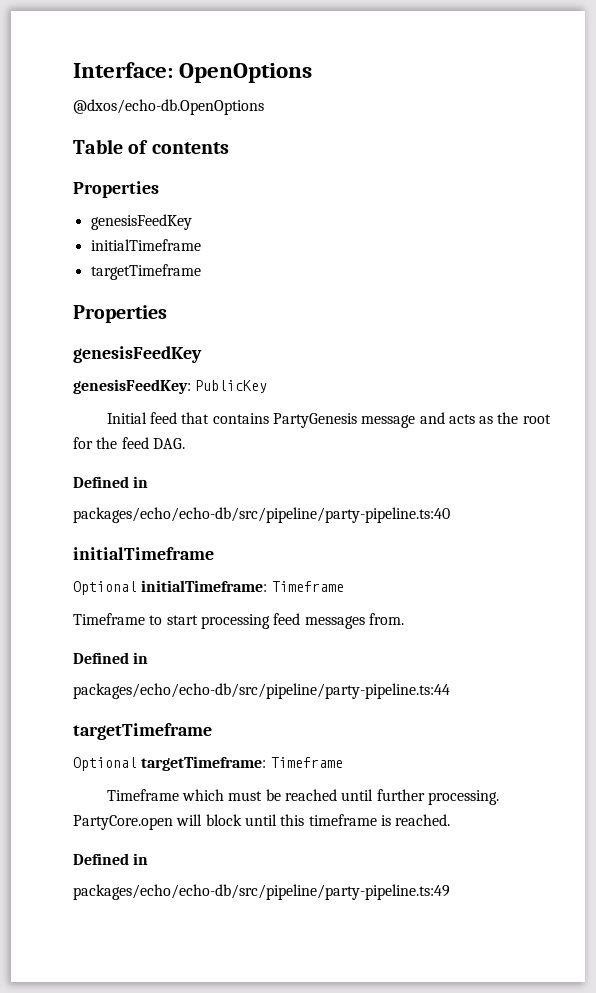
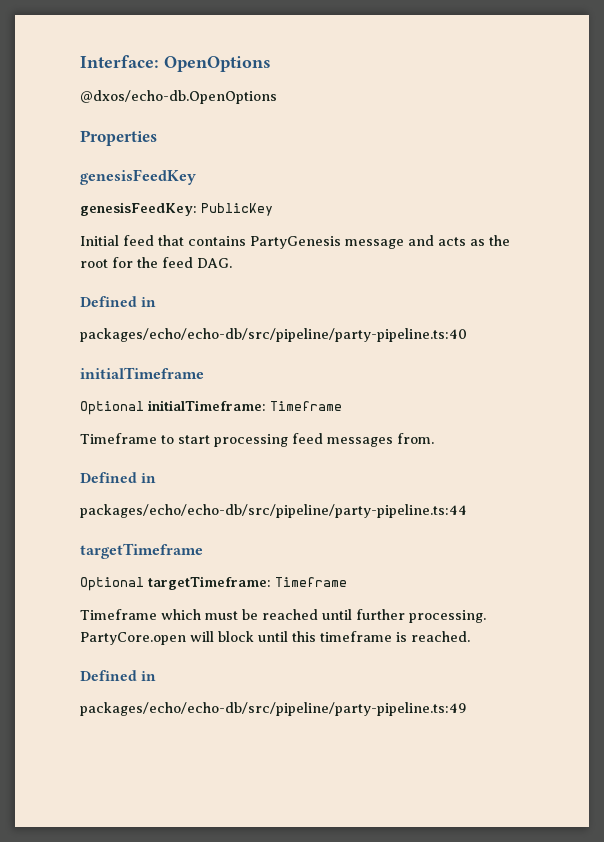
[73,139,229,154] [73,181,159,198] [90,214,192,230] [90,239,201,251] [90,264,201,280] // Table of contents // Properties // genesisFeedKey // initialTimeframe // targetTimeframe -> (277, 97) none

